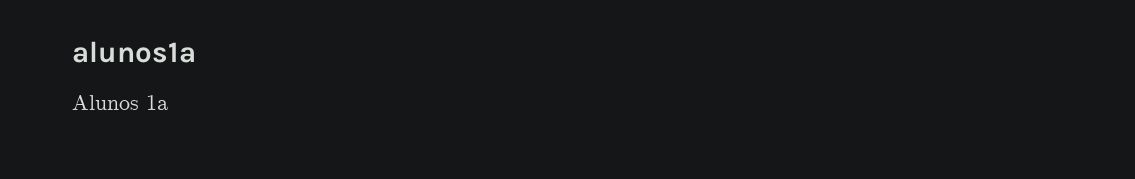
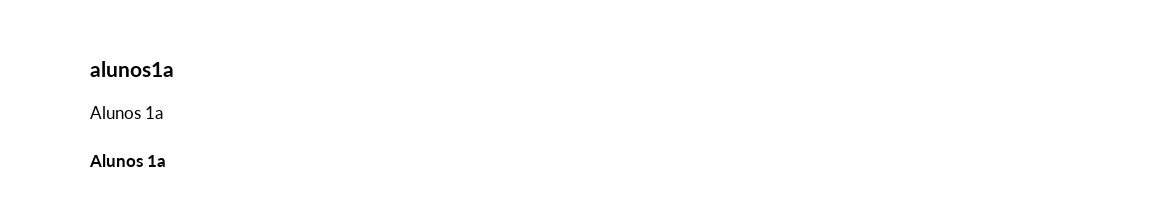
(168, 102) none -> [89,154,167,167] // Alunos 1a

